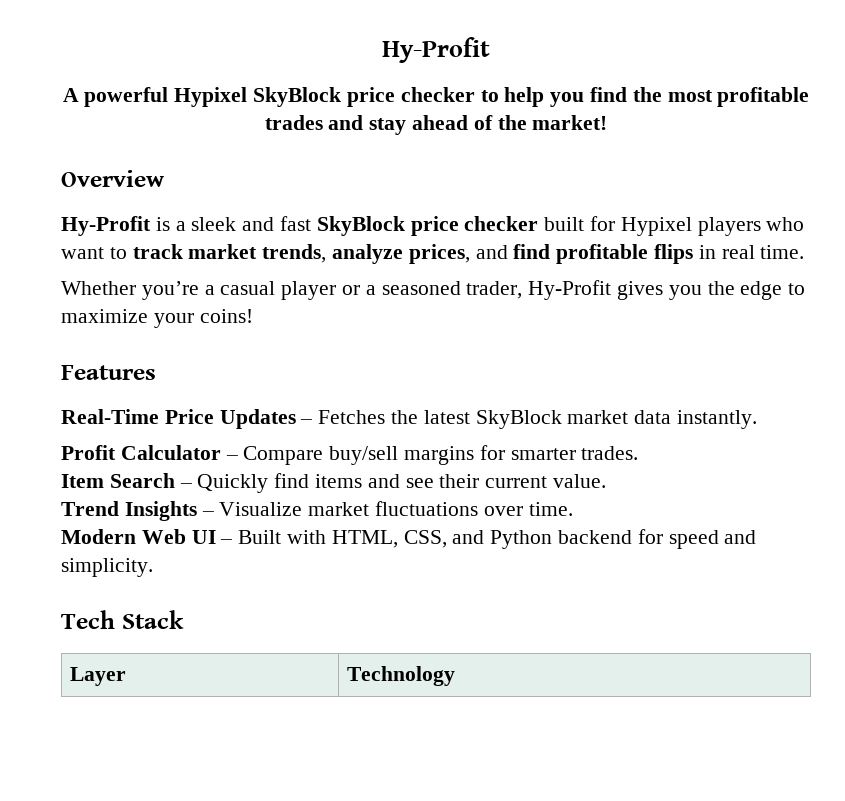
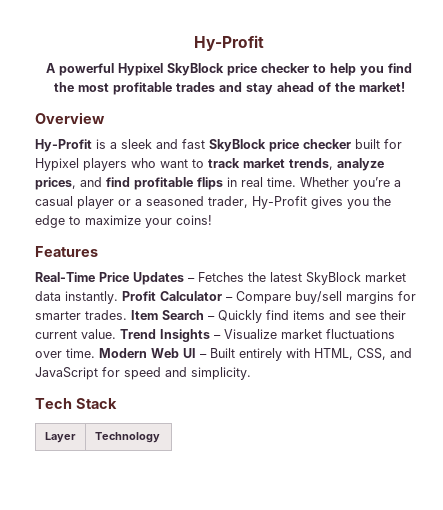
(805, 252) // -> (296, 182) none
(758, 419) // -> (118, 297) none
(639, 453) // -> (127, 315) none
(607, 481) // -> (116, 334) none
(573, 509) // -> (95, 353) none
(282, 537) none -> [239,348,282,361] entirely
[490,530,633,549] Python backend -> [35,367,98,380] JavaScript

